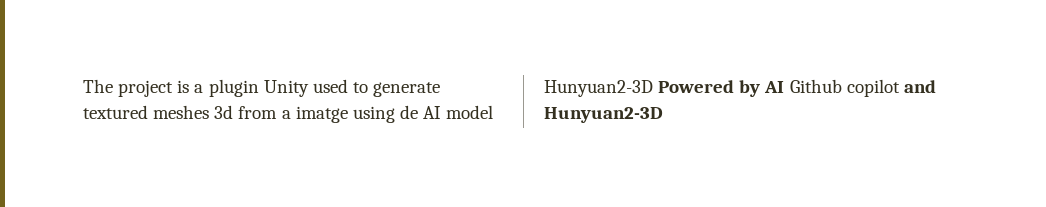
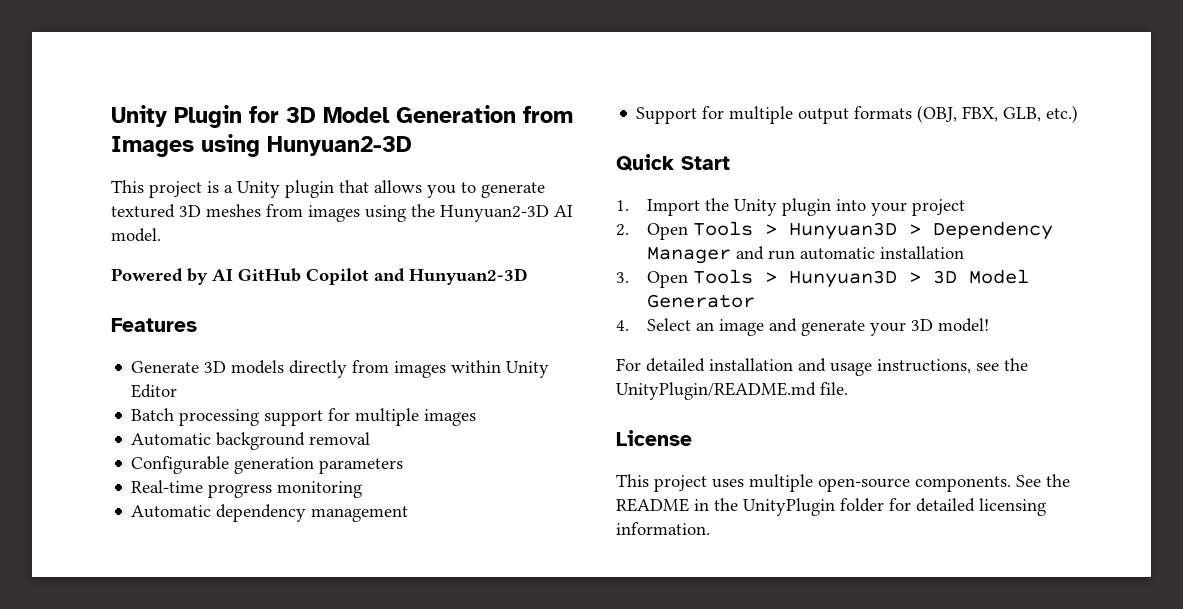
[83,79,441,97] [83,105,494,123] [544,80,653,97] The project is a plugin Unity used to generate textured meshes 3d from a imatge using de AI model Hunyuan2-3D -> [111,105,573,128] [111,134,412,157] [111,180,545,198] [111,204,573,222] [111,228,161,242] Unity Plugin for 3D Model Generation from Images using Hunyuan2-3D // This project is a Unity plugin that allows you to generate textured 3D meshes from images using the Hunyuan2-3D AI model. //
[789,79,900,97] Github copilot -> [238,268,369,285] GitHub Copilot
(663, 115) none -> [111,318,197,332] [131,360,550,378] [131,384,178,398] [131,408,477,426] [131,432,371,450] [131,456,404,474] [131,480,363,498] [131,504,409,522] [636,105,1079,124] [616,154,730,171] [616,198,966,216] [616,221,1054,240] [647,246,965,264] [616,269,1030,288] [647,294,756,308] [616,318,990,336] [616,358,1028,376] [616,382,848,400] [616,430,692,446] [616,474,1070,492] [616,498,1046,516] [616,522,710,535] // Features // Generate 3D models directly from images within Unity Editor // Batch processing support for multiple images // Automatic background removal // Configurable generation parameters // Real-time progress monitoring // Automatic dependency management // Support for multiple output formats (OBJ, FBX, GLB, etc.) // Quick Start // 1. Import the Unity plugin into your project // 2. Open Tools > Hunyuan3D > Dependency Manager and run automatic installation // 3. Open Tools > Hunyuan3D > 3D Model Generator // 4. Select an image and generate your 3D model! // For detailed installation and usage instructions, see the UnityPlugin/README.md file. // License // This project uses multiple open-source components. See the README in the UnityPlugin folder for detailed licensing information.

